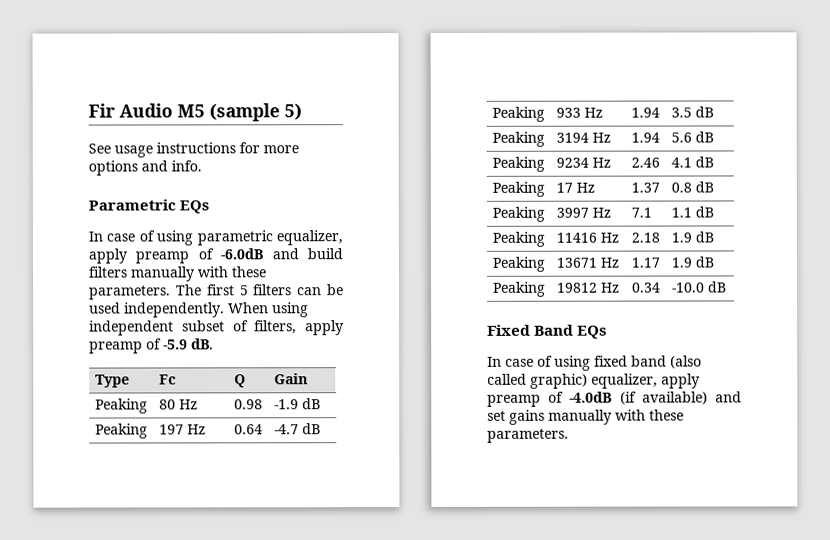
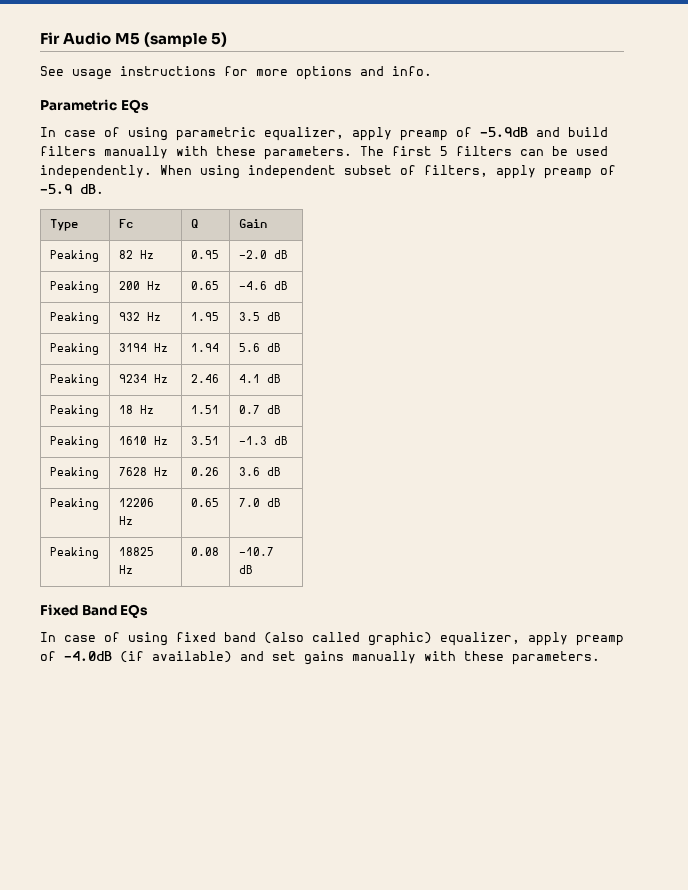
[220,248,264,260] -6.0dB -> [480,127,528,137] -5.9dB
[158,399,198,410] [233,399,263,410] [273,398,321,410] [94,423,148,439] [158,424,206,435] [233,424,263,435] [273,423,321,435] [491,106,545,122] [555,107,603,118] [630,107,660,118] 80 Hz | 0.98 | -1.9 dB // Peaking | 197 Hz | 0.64 | -4.7 dB // Peaking | 933 Hz | 1.94 -> [118,250,154,259] [190,250,219,259] [238,250,288,259] [49,281,99,293] [118,281,161,290] [190,281,219,290] [238,281,288,290] [49,312,99,324] [118,312,161,321] [190,312,219,321] 82 Hz | 0.95 | -2.0 dB // Peaking | 200 Hz | 0.65 | -4.6 dB // Peaking | 932 Hz | 1.95
[555,182,595,193] [630,182,660,193] [670,181,714,193] [491,206,545,222] [555,207,611,218] [630,207,652,218] [670,206,714,218] [491,231,545,247] [555,232,619,243] [630,232,660,243] [670,231,714,243] [491,256,546,272] [555,257,619,268] [630,257,660,268] [670,256,714,268] [492,281,546,297] [556,282,620,293] [631,282,661,293] [671,282,705,293] 17 Hz | 1.37 | 0.8 dB // Peaking | 3997 Hz | 7.1 | 1.1 dB // Peaking | 11416 Hz | 2.18 | 1.9 dB // Peaking | 13671 Hz | 1.17 | 1.9 dB // Peaking | 19812 Hz | 0.34 | -10.0 -> [118,405,154,414] [190,405,219,414] [238,405,281,414] [49,436,99,448] [118,436,168,445] [190,436,219,445] [238,436,288,445] [49,467,99,479] [118,467,168,476] [190,467,219,476] [238,467,281,476] [49,498,99,510] [118,498,154,507] [118,516,133,525] [190,498,219,507] [238,498,281,507] [49,547,99,559] [118,547,154,556] [118,565,133,574] [190,547,219,556] [238,547,274,556] 18 Hz | 1.51 | 0.7 dB // Peaking | 1610 Hz | 3.51 | -1.3 dB // Peaking | 7628 Hz | 0.26 | 3.6 dB // Peaking | 12206 Hz | 0.65 | 7.0 dB // Peaking | 18825 Hz | 0.08 | -10.7

